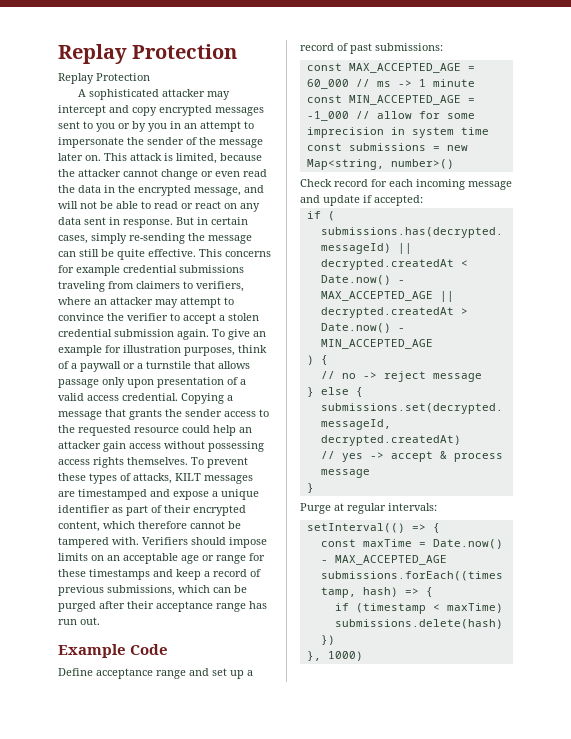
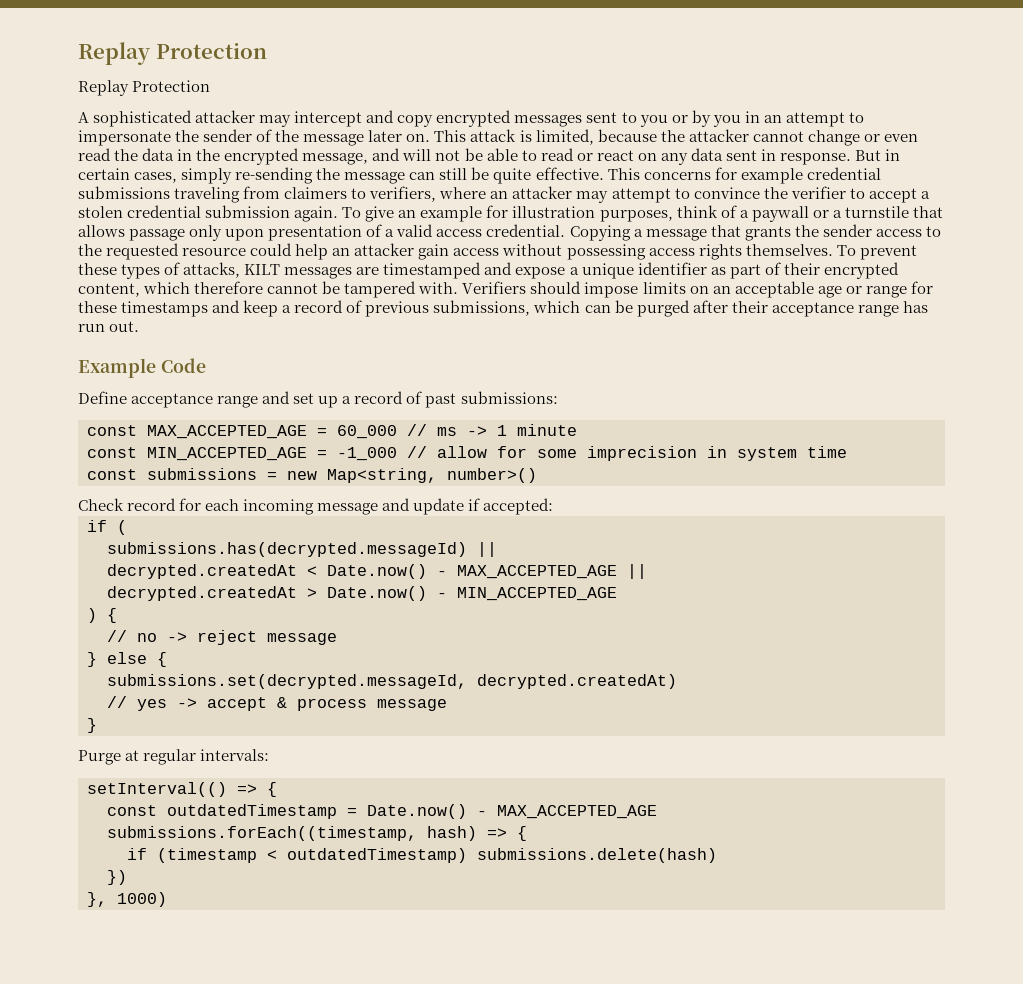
[362,539,412,547] maxTime -> [167,804,337,819] outdatedTimestamp
[446,603,503,613] maxTime) -> [287,848,467,863] outdatedTimestamp)

